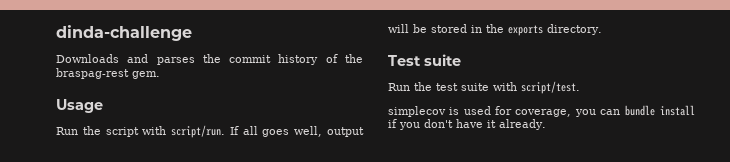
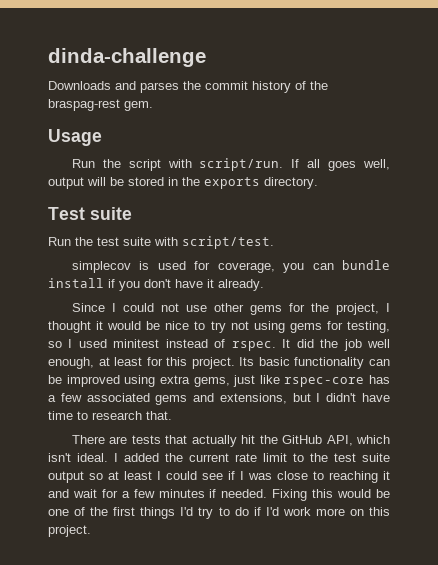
(546, 124) none -> [71,303,390,315] [48,321,390,333] [48,339,390,351] [48,357,390,369] [48,375,390,387] [48,393,390,405] [48,411,172,420] [71,435,390,447] [48,453,390,462] [48,471,390,483] [48,489,391,501] [48,507,390,519] [48,525,91,537] // Since I could not use other gems for the project, I thought it would be nice to try not using gems for testing, so I used minitest instead of rspec. It did the job well enough, at least for this project. Its basic functionality can be improved using extra gems, just like rspec-core has a few associated gems and extensions, but I didn't have time to research that. // There are tests that actually hit the GitHub API, which isn't ideal. I added the current rate limit to the test suite output so at least I could see if I was close to reaching it and wait for a few minutes if needed. Fixing this would be one of the first things I'd try to do if I'd work more on this project.

